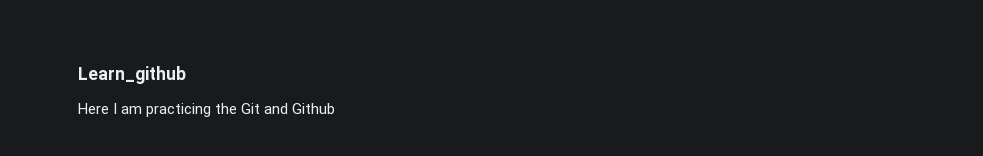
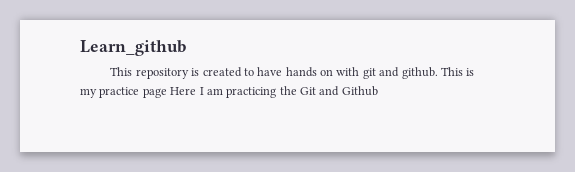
(186, 75) none -> [110,67,475,79] [80,87,167,98] This repository is created to have hands on with git and github. This is my practice page

